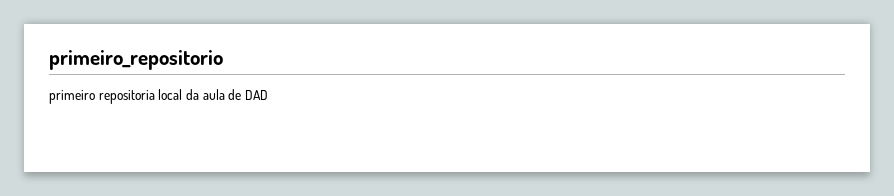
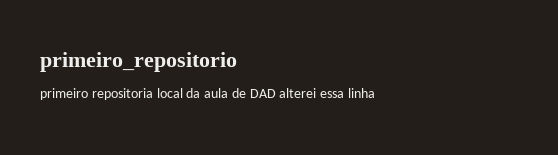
(268, 95) none -> [279,88,376,98] alterei essa linha

